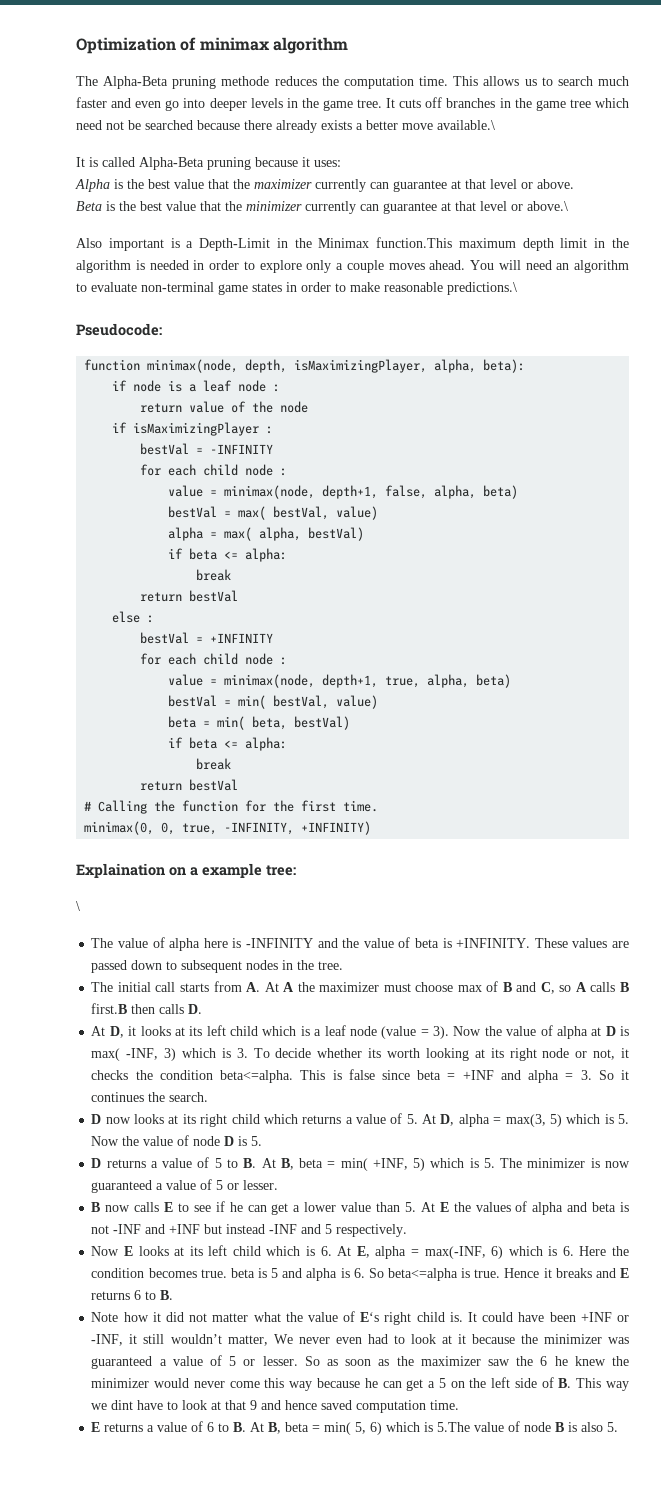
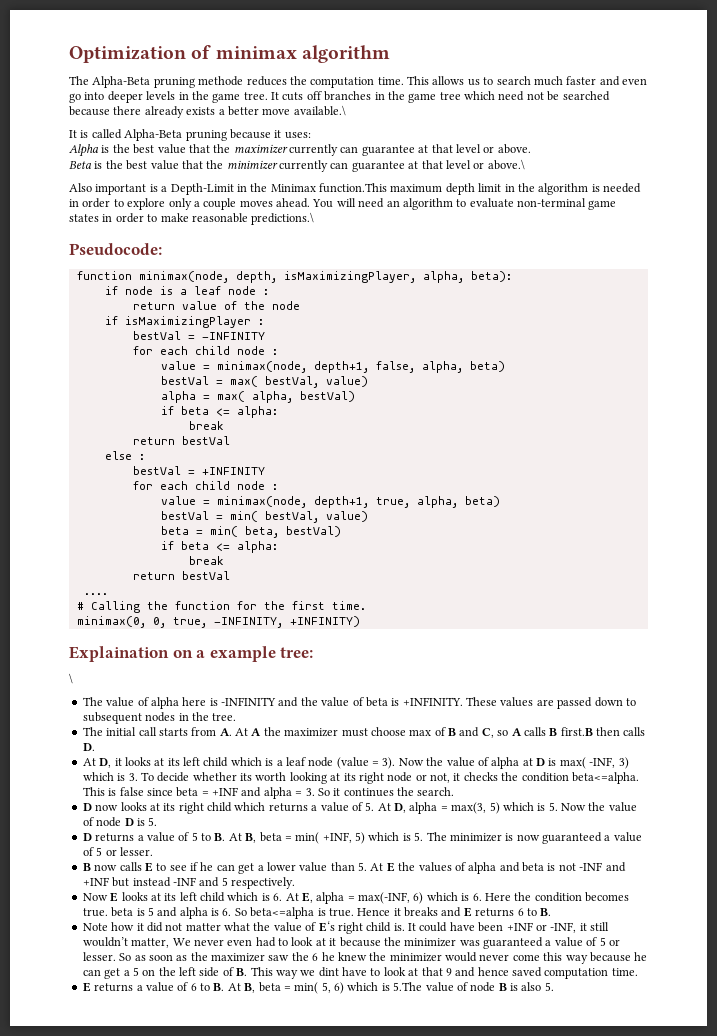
(239, 785) none -> [83,593,108,595] // ....

